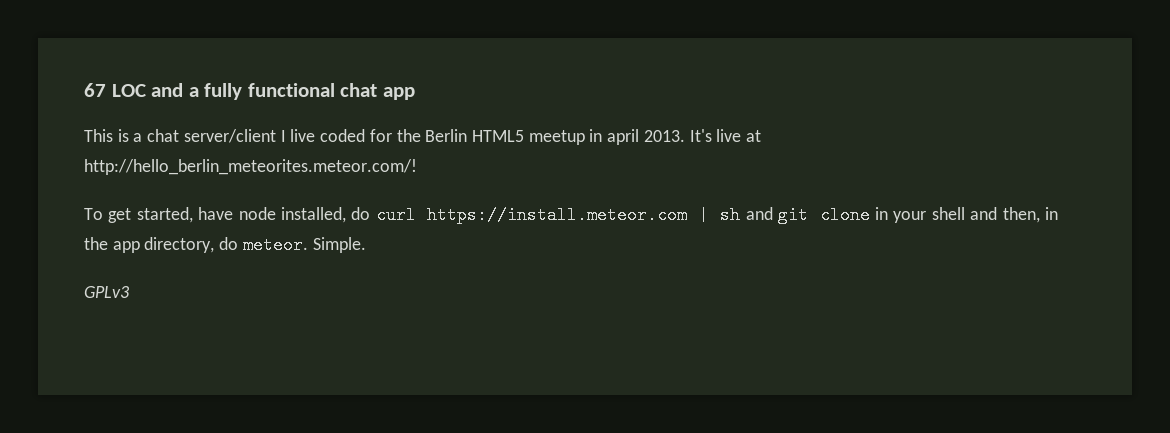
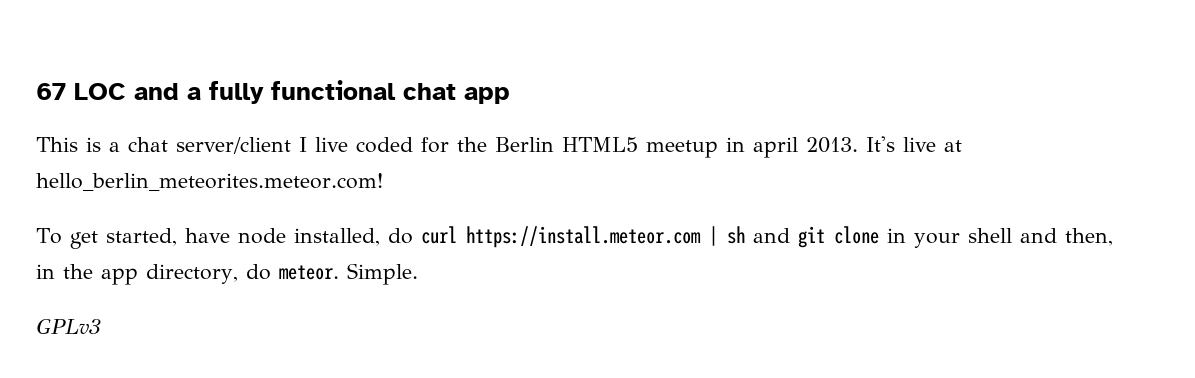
[84,159,417,175] http://hello_berlin_meteorites.meteor.com/! -> [36,173,383,191] hello_berlin_meteorites.meteor.com!

